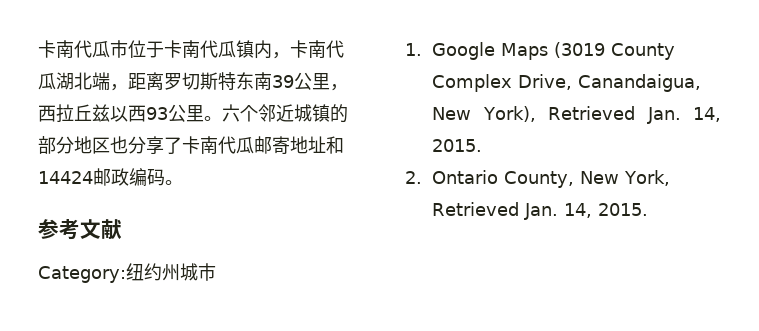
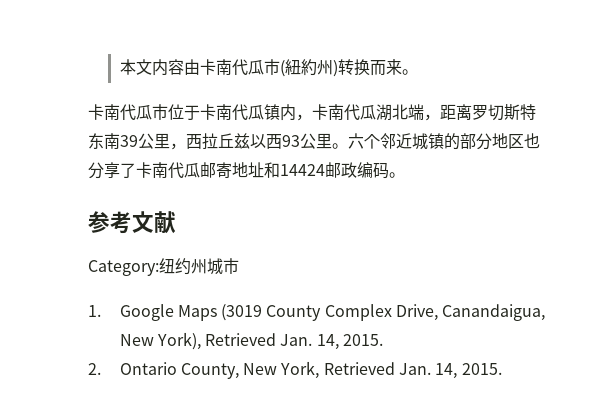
(38, 49) none -> [119,59,418,77] 本文内容由卡南代瓜市(紐約州)转换而来。 //

